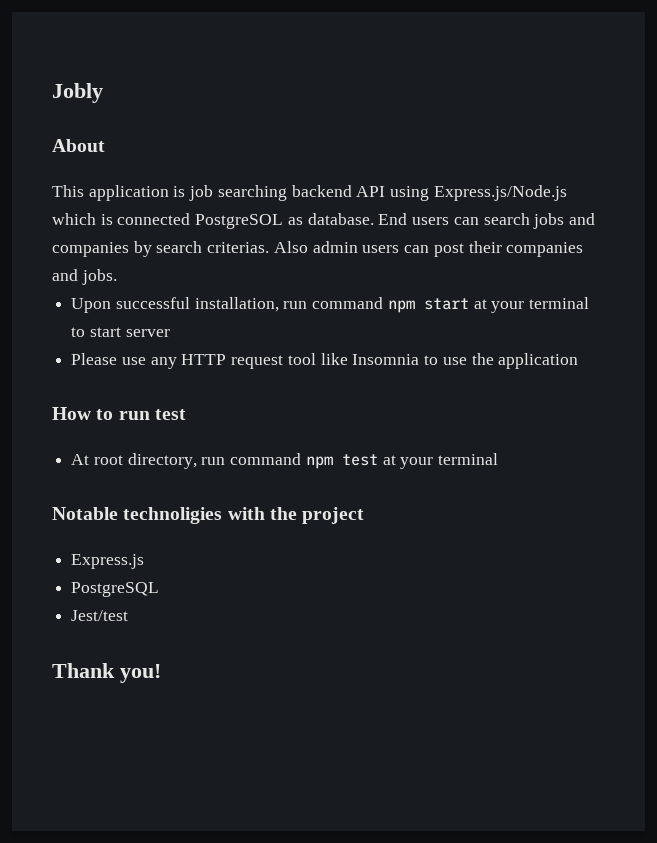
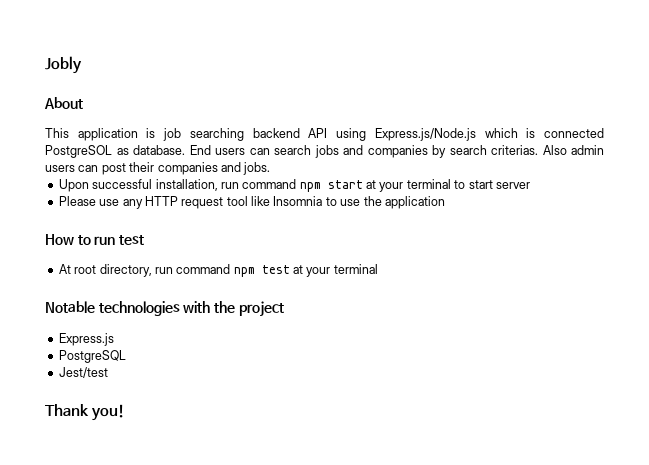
[123,507,223,524] technoligies -> [98,301,180,316] technologies

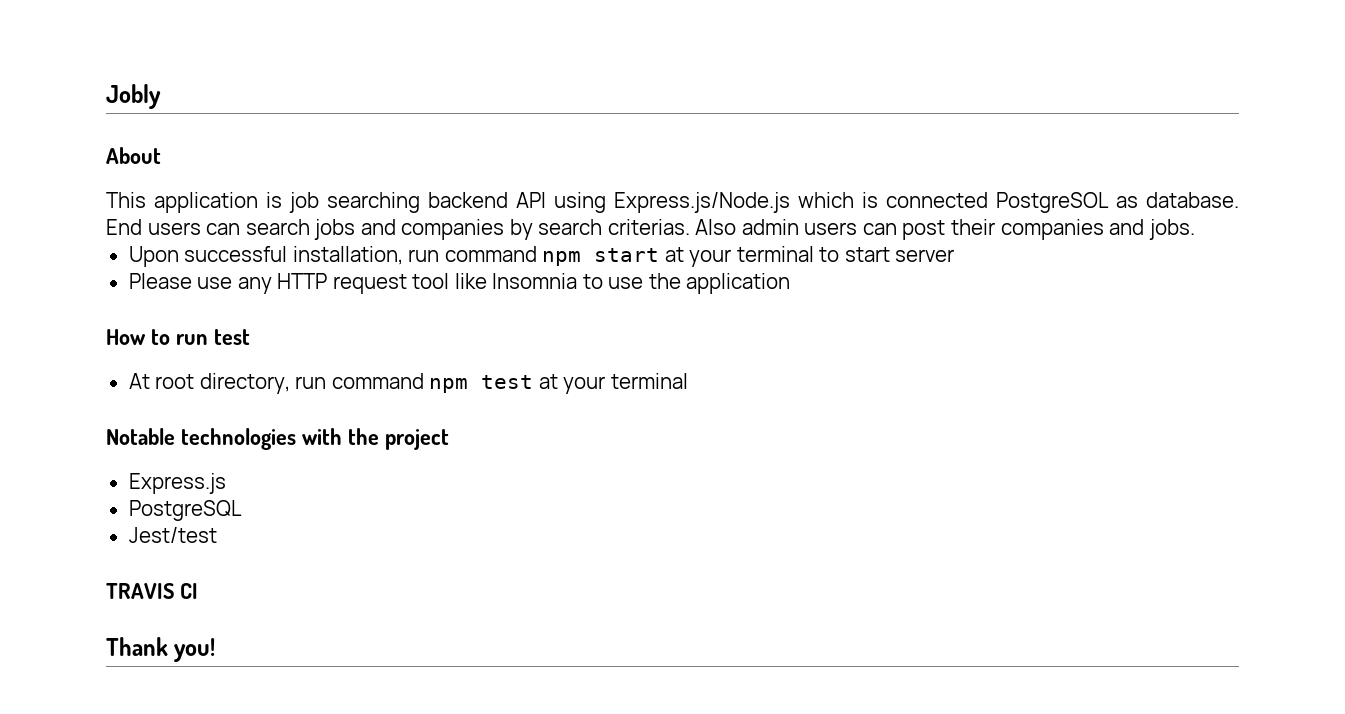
(108, 372) none -> [106,583,198,599] // TRAVIS CI

